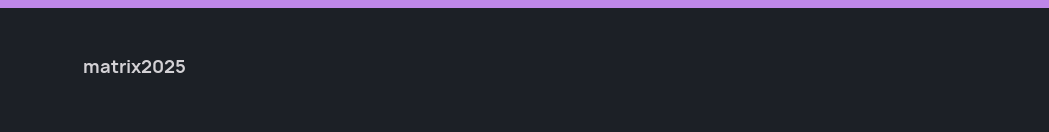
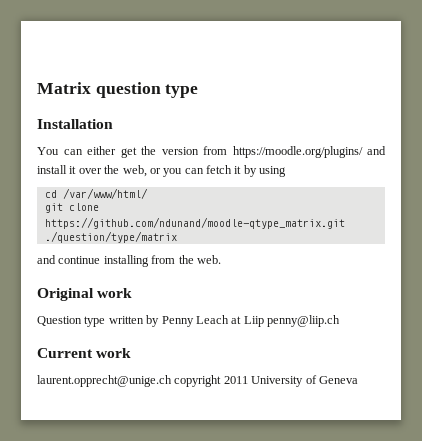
[83,60,186,73] matrix2025 -> [37,82,199,98] [37,119,113,129] [37,146,386,158] [37,165,287,177] [44,188,148,199] [44,203,99,213] [44,217,345,229] [44,231,177,243] [37,255,221,267] [37,288,133,301] [37,315,340,327] [37,348,132,358] [37,375,358,387] Matrix question type // Installation // You can either get the version from https://moodle.org/plugins/ and install it over the web, or you can fetch it by using // cd /var/www/html/ // git clone https://github.com/ndunand/moodle-qtype_matrix.git ./question/type/matrix // and continue installing from the web. // Original work // Question type written by Penny Leach at Liip penny@liip.ch // Current work // laurent.opprecht@unige.ch copyright 2011 University of Geneva

